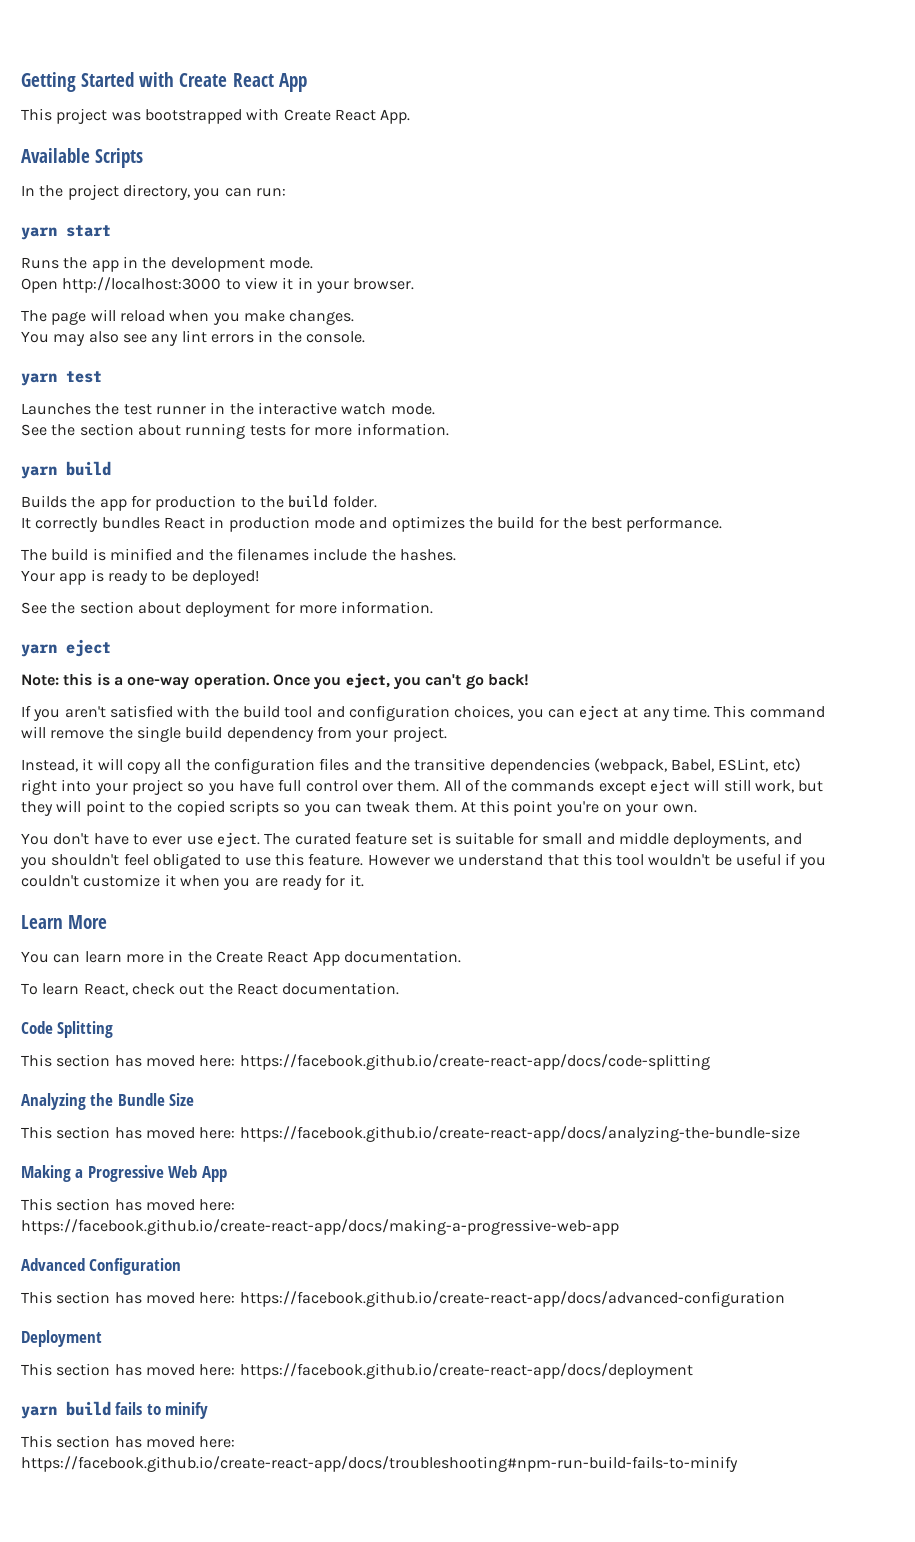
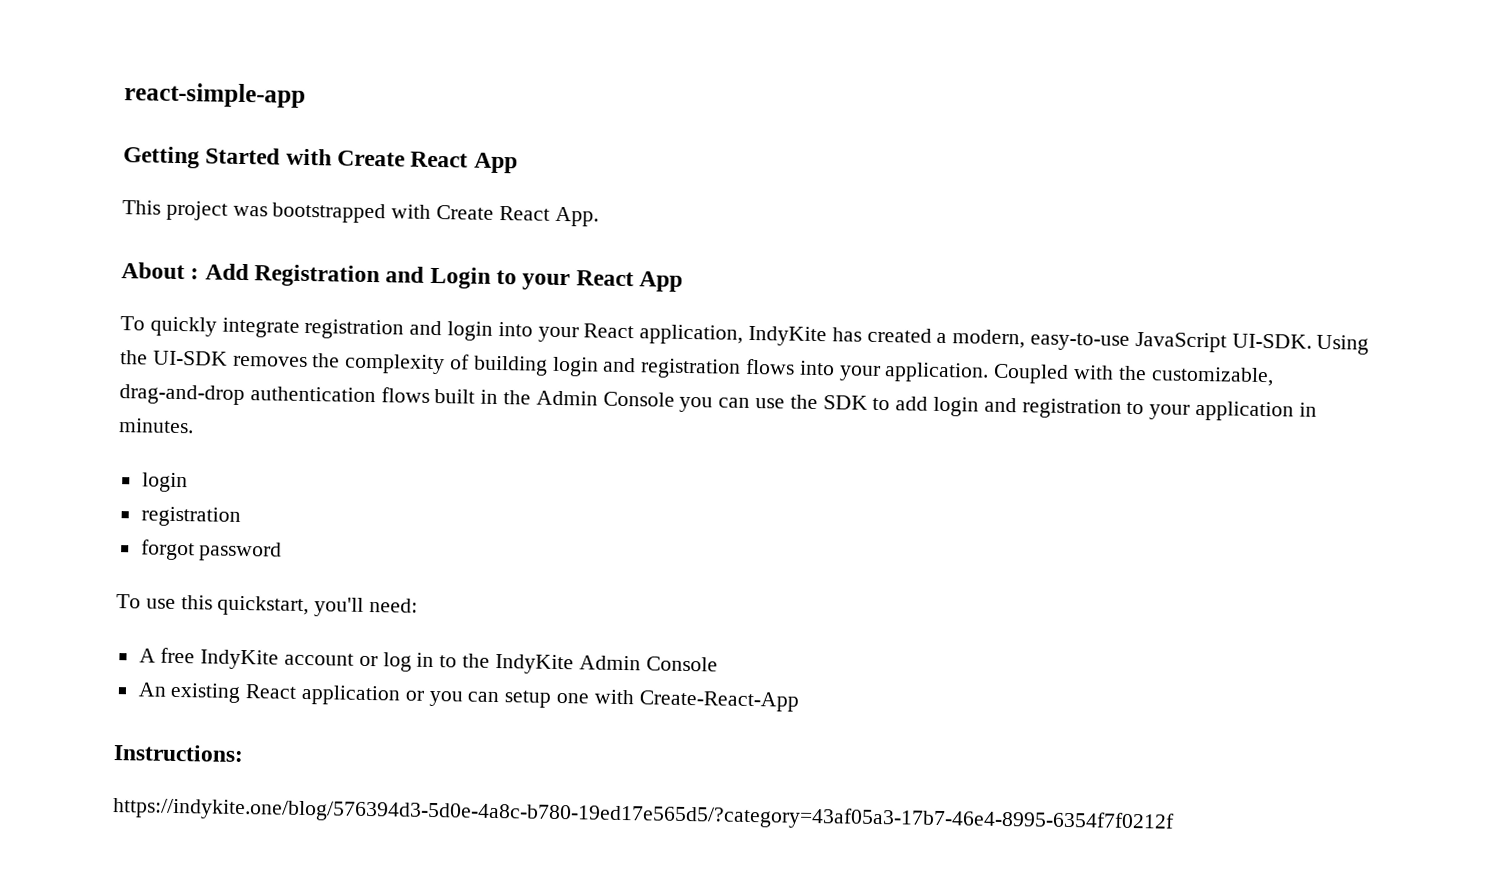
(21, 82) none -> [124,82,306,108] react-simple-app //
[21,148,144,168] [21,184,286,200] [21,225,111,240] [21,256,313,272] [21,277,415,293] [21,309,355,325] [21,330,365,346] [21,371,102,386] [21,402,435,415] [21,423,449,439] [21,461,111,479] [21,495,377,511] [21,516,723,532] [21,548,456,561] [21,569,259,585] [21,601,434,617] [21,639,111,657] [21,673,529,690] [21,705,825,721] [21,726,447,742] [21,758,801,774] [21,779,824,795] [21,800,697,816] [21,832,802,848] [20,853,826,869] [21,874,364,890] [21,915,108,929] [21,950,461,966] [21,982,400,996] [21,1021,114,1038] [21,1054,710,1070] [21,1093,195,1110] [21,1126,800,1142] [21,1165,227,1182] [21,1198,236,1211] [21,1219,619,1235] [21,1258,182,1275] [21,1291,785,1307] [21,1330,102,1347] [21,1363,693,1379] [21,1401,209,1419] [21,1435,236,1448] [21,1456,738,1472] Available Scripts // In the project directory, you can run: // yarn start // Runs the app in the development mode. // Open http://localhost:3000 to view it in your browser. // The page will reload when you make changes. // You may also see any lint errors in the console. // yarn test // Launches the test runner in the interactive watch mode. // See the section about running tests for more information. // yarn build // Builds the app for production to the build folder. // It correctly bundles React in production mode and optimizes the build for the best performance. // The build is minified and the filenames include the hashes. // Your app is ready to be deployed! // See the section about deployment for more information. // yarn eject // Note: this is a one-way operation. Once you eject, you can't go back! // If you aren't satisfied with the build tool and configuration choices, you can eject at any time. This command will remove the single build dependency from your project. // Instead, it will copy all the configuration files and the transitive dependencies (webpack, Babel, ESLint, etc) right into your project so you have full control over them. All of the commands except eject will still work, but they will point to the copied scripts so you can tweak them. At this point you're on your own. // You don't have to ever use eject. The curated feature set is suitable for small and middle deployments, and you shouldn't feel obligated to use this feature. However we understand that this tool wouldn't be useful if you couldn't customize it when you are ready for it. // Learn More // You can learn more in the Create React App documentation. // To learn React, check out the React documentation. // Code Splitting // This section has moved here: https://facebook.github.io/create-react-app/docs/code-splitting // Analyzing the Bundle Size // This section has moved here: https://facebook.github.io/create-react-app/docs/analyzing-the-bundle-size // Making a Progressive Web App // This section has moved here: https://facebook.github.io/create-react-app/docs/making-a-progressive-web-app // Advanced Configuration // This section has moved here: https://facebook.github.io/create-react-app/docs/advanced-configuration // Deployment // This section has moved here: https://facebook.github.io/create-react-app/docs/deployment // yarn build fails to minify // This section has moved here: https://facebook.github.io/create-react-app/docs/troubleshooting#npm-run-build-fails-to-minify -> [121,262,684,292] [120,316,1370,355] [120,350,1274,387] [119,384,1317,422] [118,418,194,434] [141,472,188,493] [140,506,241,527] [140,539,283,562] [116,594,419,617] [138,647,718,675] [137,682,799,712] [113,744,244,763] [112,797,1175,834] About : Add Registration and Login to your React App // To quickly integrate registration and login into your React application, IndyKite has created a modern, easy-to-use JavaScript UI-SDK. Using the UI-SDK removes the complexity of building login and registration flows into your application. Coupled with the customizable, drag-and-drop authentication flows built in the Admin Console you can use the SDK to add login and registration to your application in minutes. // login // registration // forgot password // To use this quickstart, you'll need: // A free IndyKite account or log in to the IndyKite Admin Console // An existing React application or you can setup one with Create-React-App // Instructions: // https://indykite.one/blog/576394d3-5d0e-4a8c-b780-19ed17e565d5/?category=43af05a3-17b7-46e4-8995-6354f7f0212f

